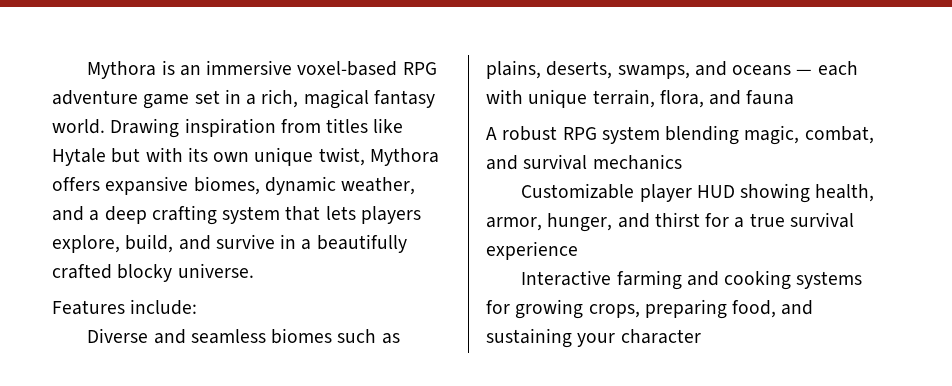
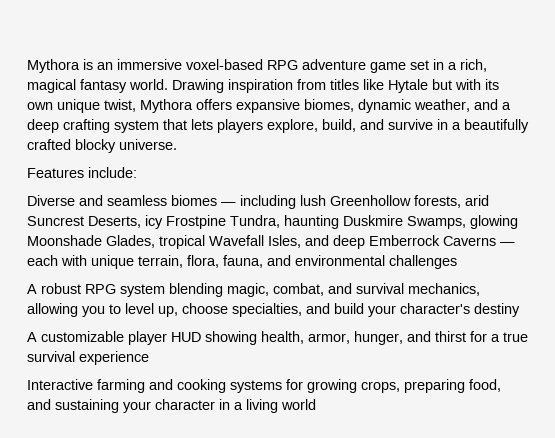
[337,329,400,344] [486,60,792,79] such as plains, deserts, swamps, and oceans -> [221,195,489,209] [27,215,518,229] [27,235,496,249] — including lush Greenhollow forests, arid Suncrest Deserts, icy Frostpine Tundra, haunting Duskmire Swamps, glowing Moonshade Glades, tropical Wavefall Isles, and deep Emberrock Caverns
[709,90,795,105] and fauna -> [223,255,457,269] fauna, and environmental challenges
[592,154,682,170] [521,183,635,199] mechanics // Customizable -> [408,283,480,296] [27,303,520,317] [27,331,124,342] mechanics, allowing you to level up, choose specialties, and build your character's destiny // A customizable
(701, 336) none -> [219,399,316,413] in a living world

